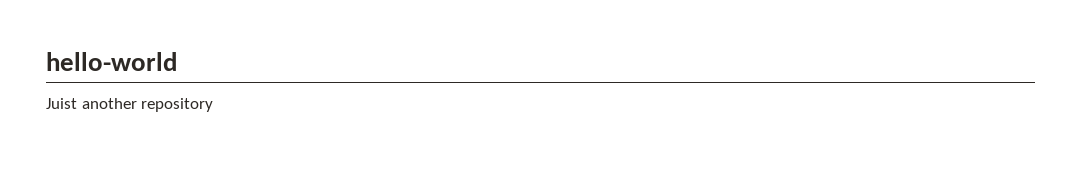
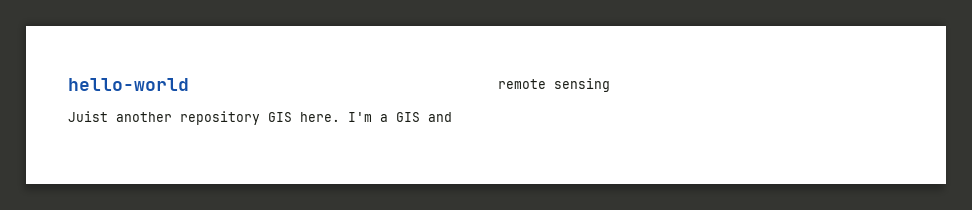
(214, 105) none -> [268,112,452,122] [498,78,610,92] GIS here. I'm a GIS and remote sensing

